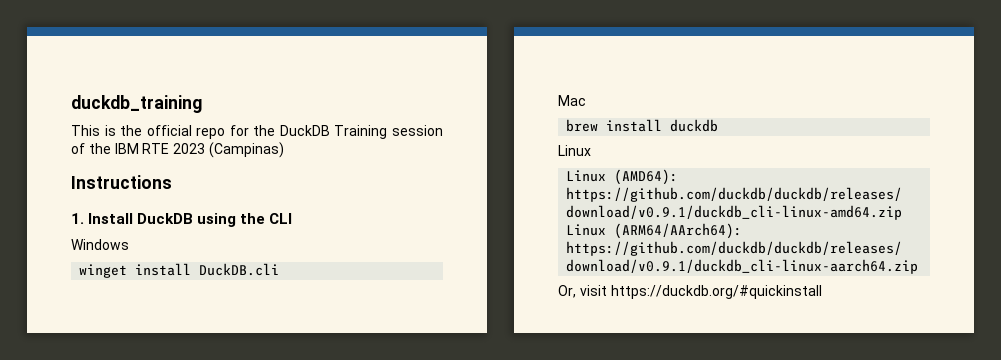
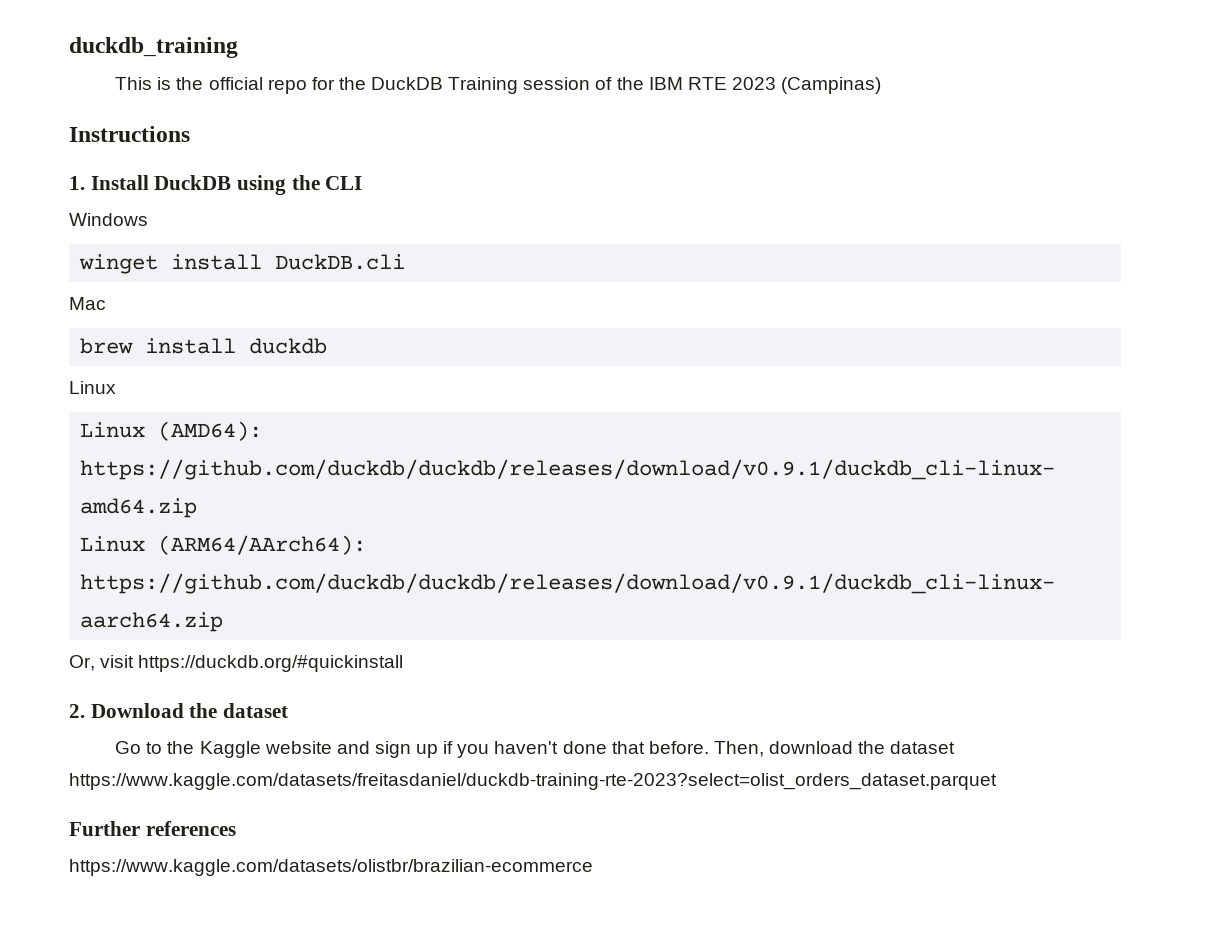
(822, 292) none -> [69,703,289,718] [115,741,956,758] [69,773,997,790] [69,821,236,836] [69,859,593,876] // 2. Download the dataset // Go to the Kaggle website and sign up if you haven't done that before. Then, download the dataset https://www.kaggle.com/datasets/freitasdaniel/duckdb-training-rte-2023?select=olist_orders_dataset.parquet // Further references // https://www.kaggle.com/datasets/olistbr/brazilian-ecommerce

